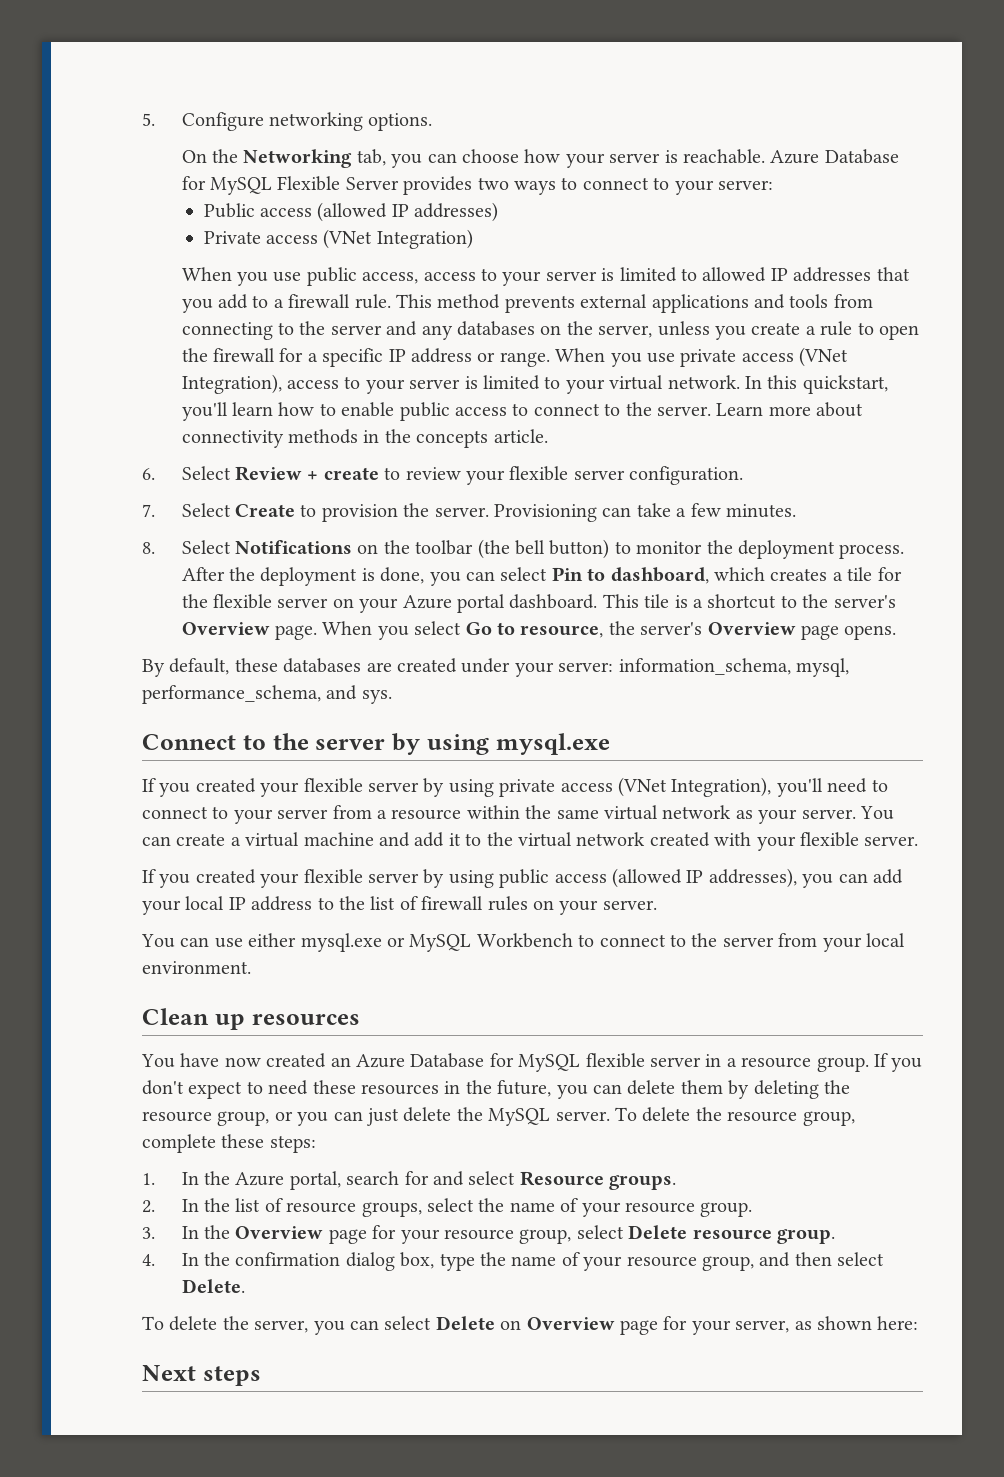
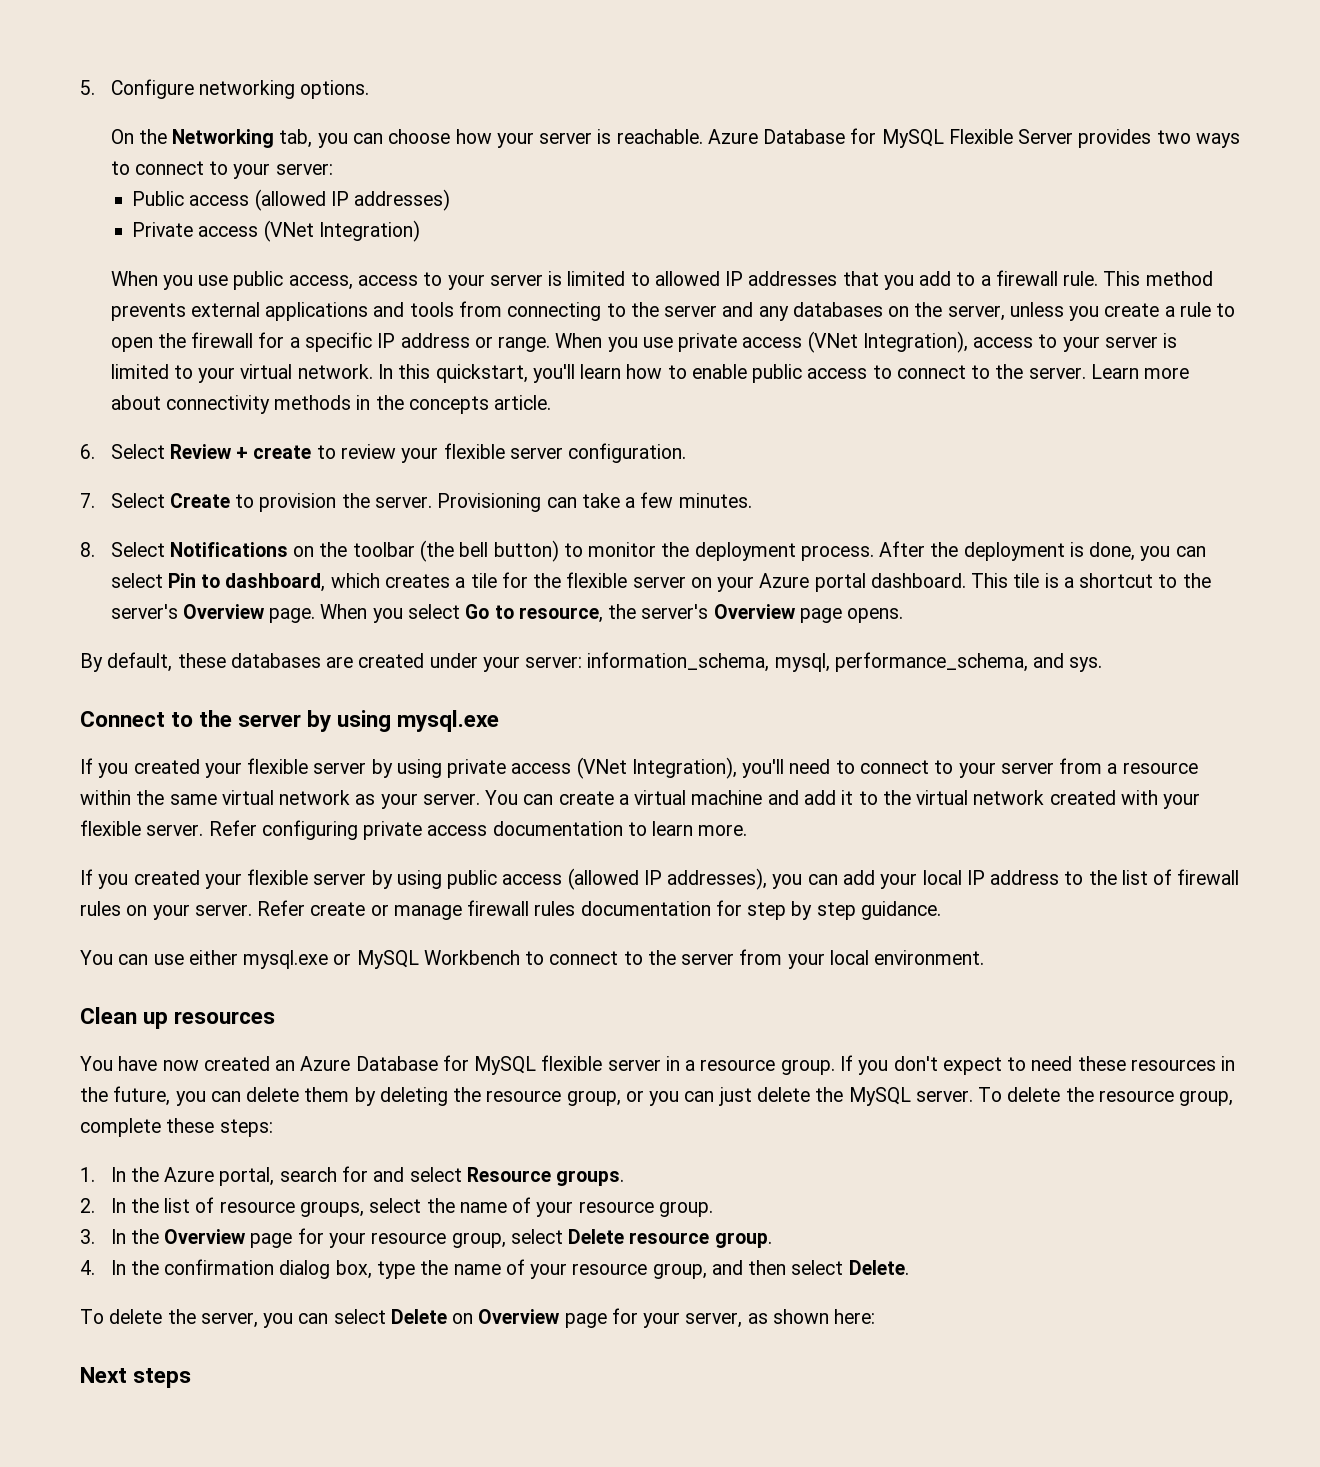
(919, 841) none -> [208,820,748,840] Refer configuring private access documentation to learn more.
(657, 905) none -> [257,900,941,920] Refer create or manage firewall rules documentation for step by step guidance.

